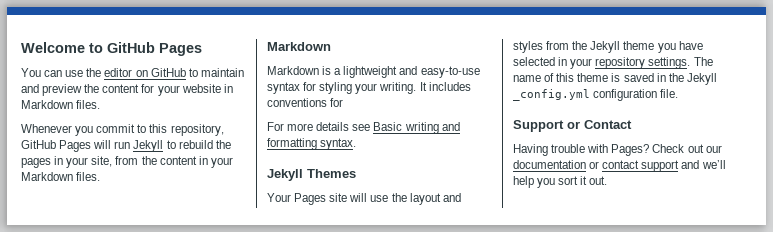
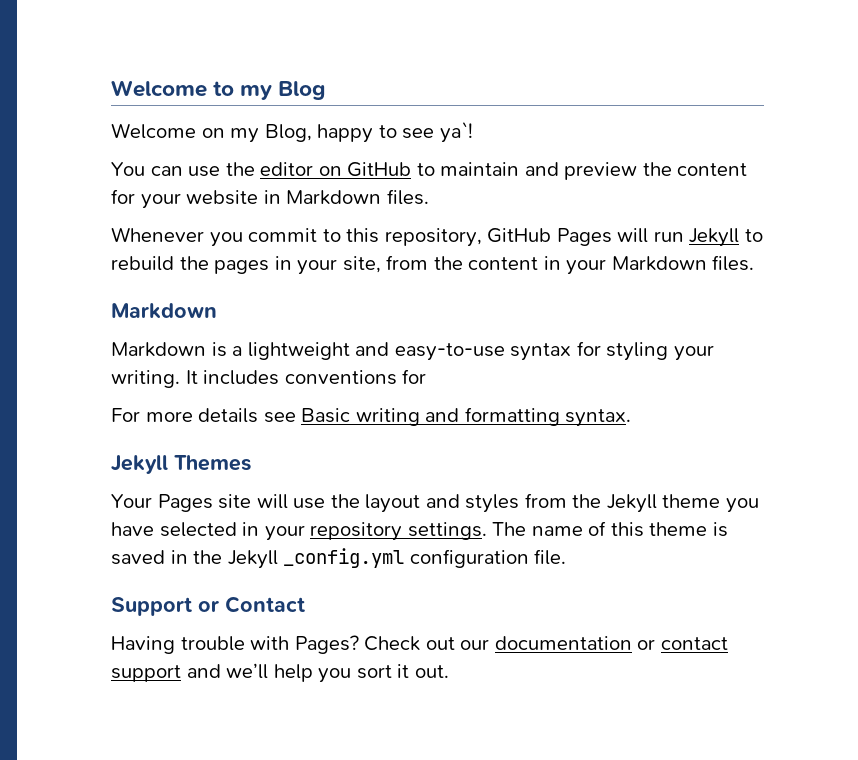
[107,42,202,56] GitHub Pages -> [240,81,327,100] [111,121,473,143] my Blog // Welcome on my Blog, happy to see ya`!

